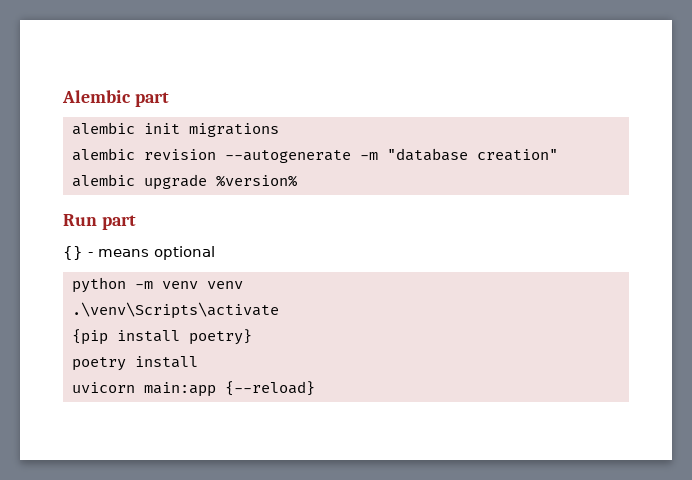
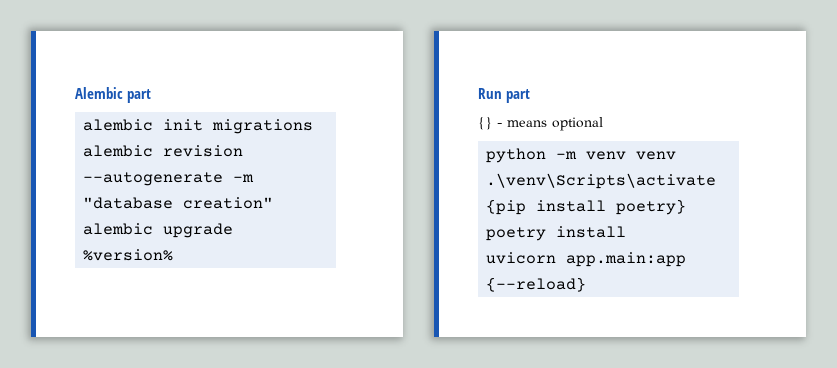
[143,382,216,397] main:app -> [566,252,687,267] app.main:app

